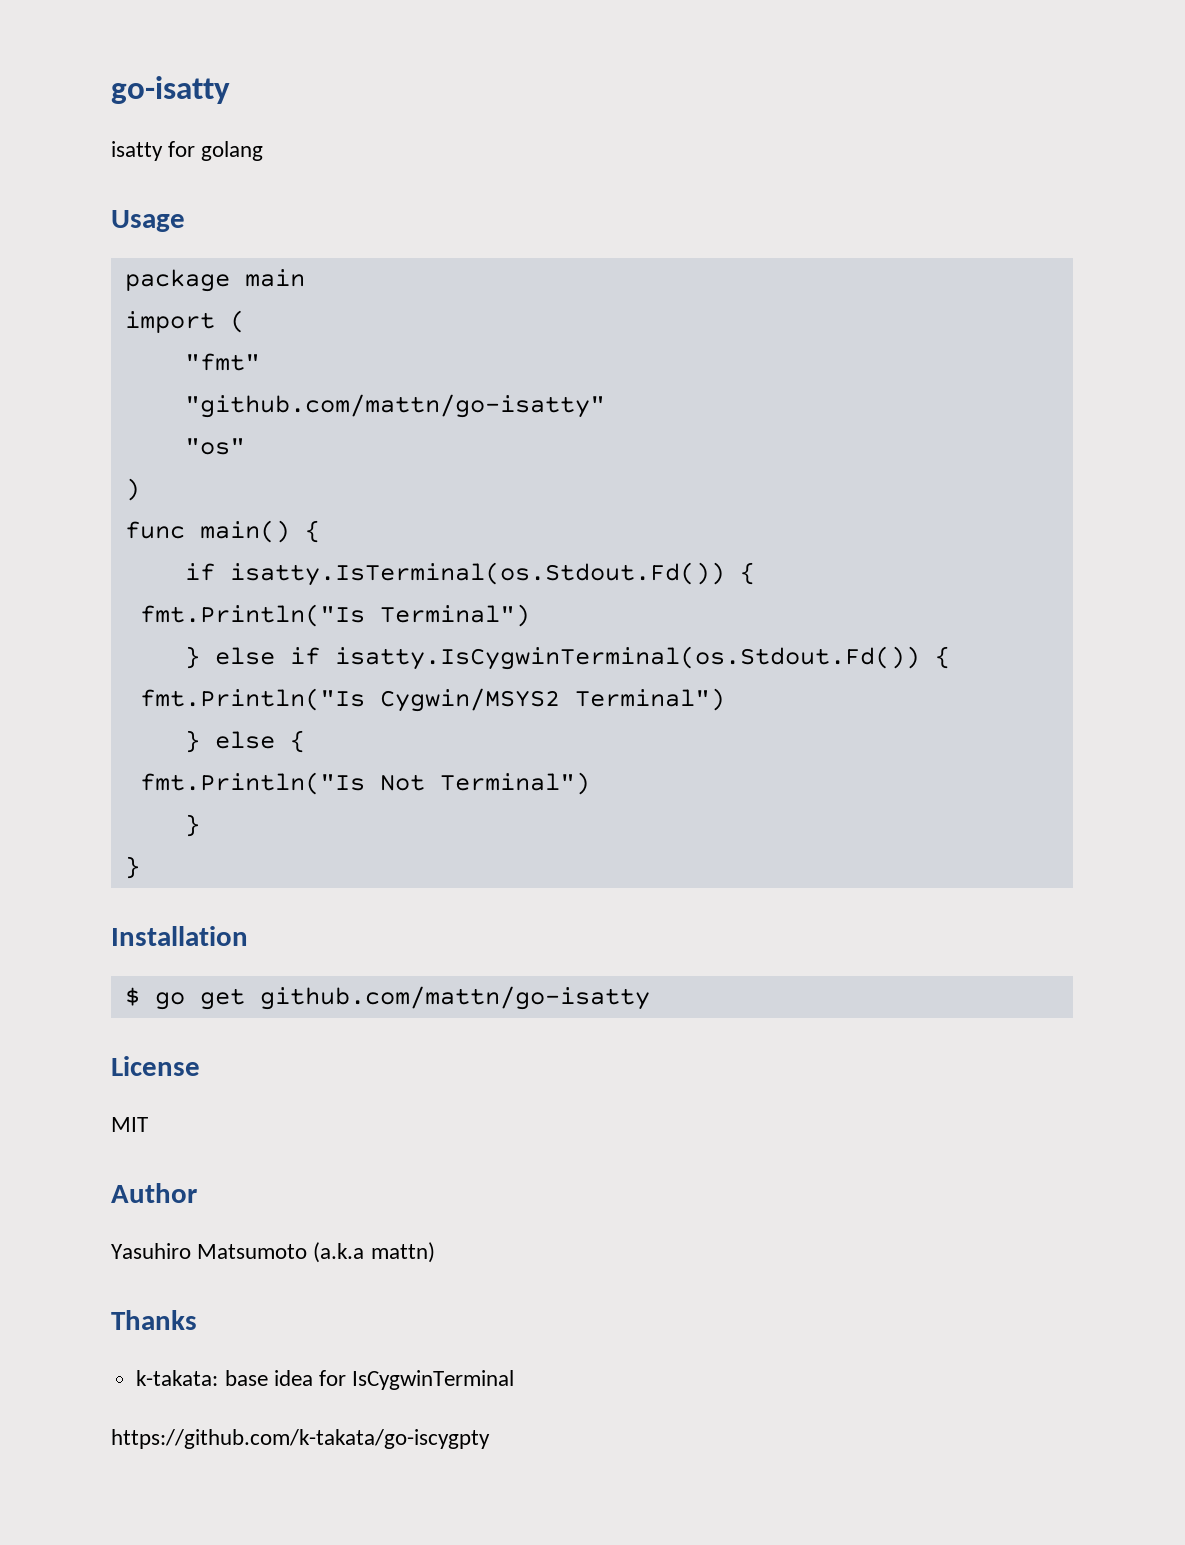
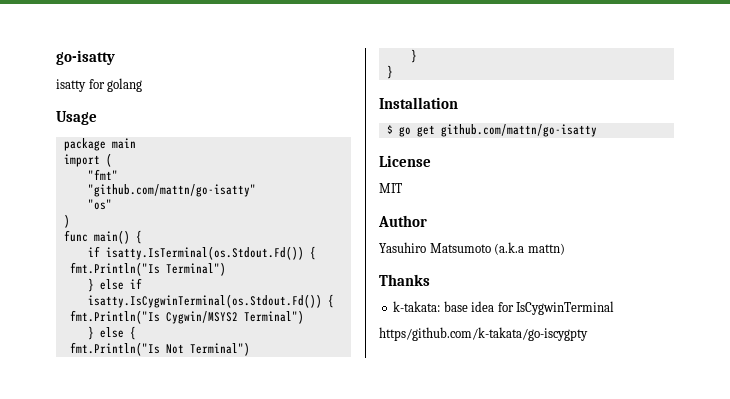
[111,1429,490,1449] https://github.com/k-takata/go-iscygpty -> [379,327,588,341] https/github.com/k-takata/go-iscygpty

